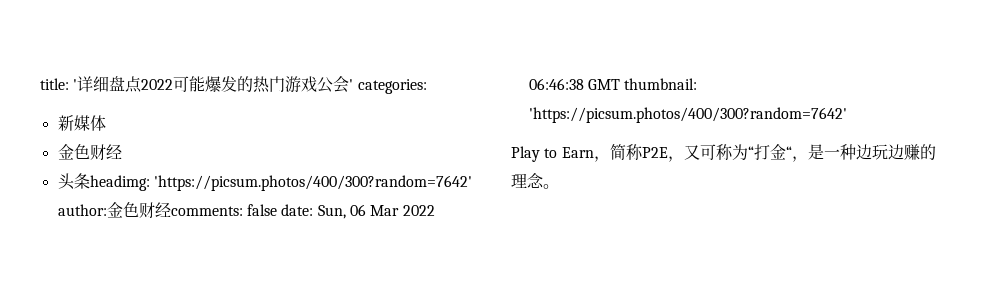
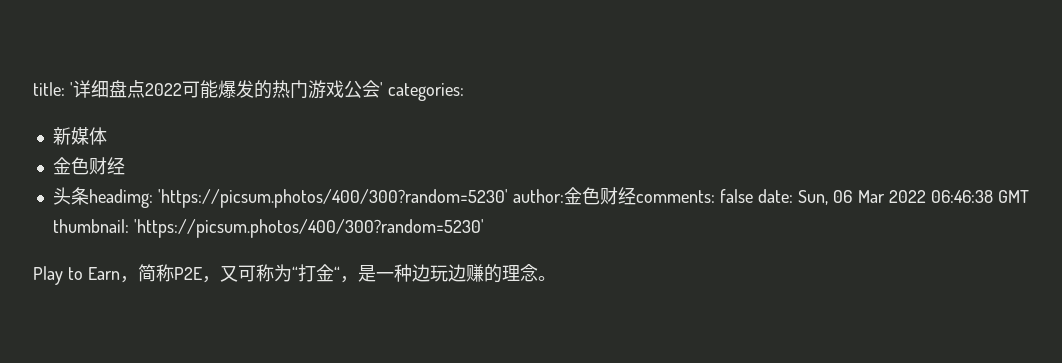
[153,175,472,191] 'https://picsum.photos/400/300?random=7642' -> [157,189,508,208] 'https://picsum.photos/400/300?random=5230'
[528,107,847,123] 'https://picsum.photos/400/300?random=7642' -> [133,219,484,238] 'https://picsum.photos/400/300?random=5230'

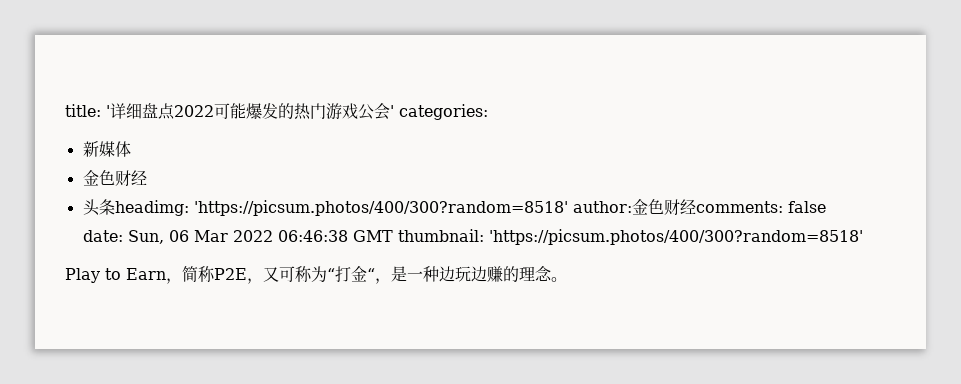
[157,189,508,208] 'https://picsum.photos/400/300?random=5230' -> [193,200,568,216] 'https://picsum.photos/400/300?random=8518'
[133,219,484,238] 'https://picsum.photos/400/300?random=5230' -> [488,229,863,245] 'https://picsum.photos/400/300?random=8518'

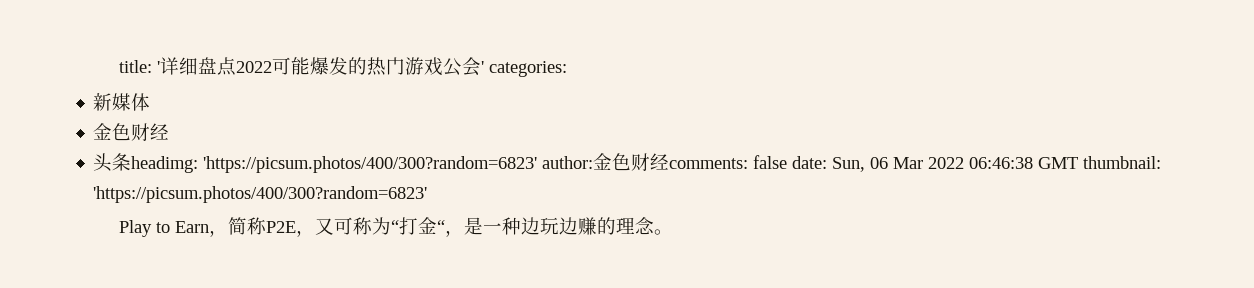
[193,200,568,216] 'https://picsum.photos/400/300?random=8518' -> [203,156,538,173] 'https://picsum.photos/400/300?random=6823'
[488,229,863,245] 'https://picsum.photos/400/300?random=8518' -> [93,186,428,203] 'https://picsum.photos/400/300?random=6823'

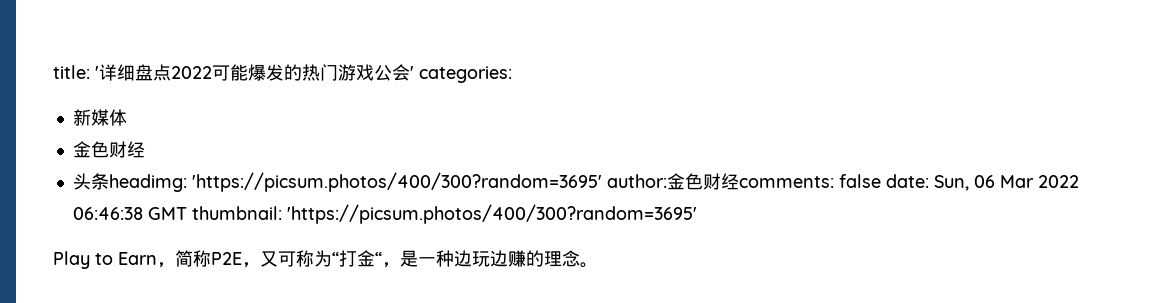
[203,156,538,173] 'https://picsum.photos/400/300?random=6823' -> [191,172,602,192] 'https://picsum.photos/400/300?random=3695'
[93,186,428,203] 'https://picsum.photos/400/300?random=6823' -> [286,204,697,224] 'https://picsum.photos/400/300?random=3695'

